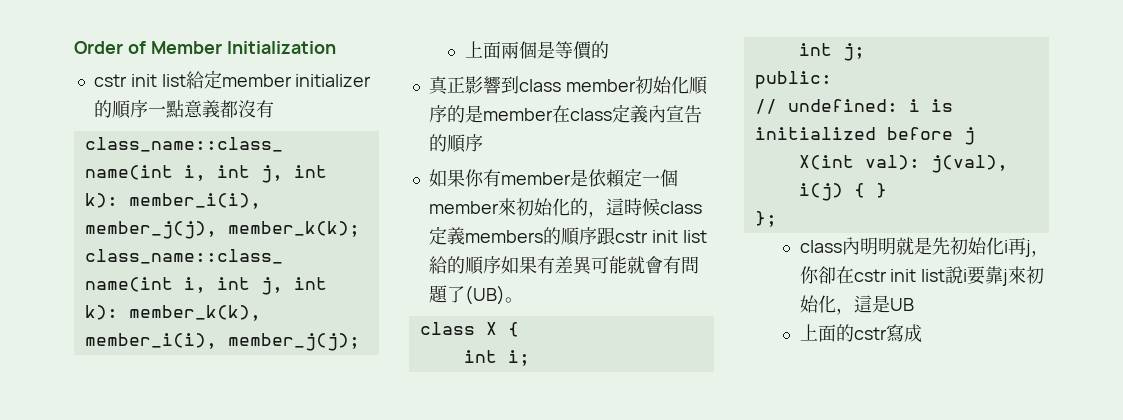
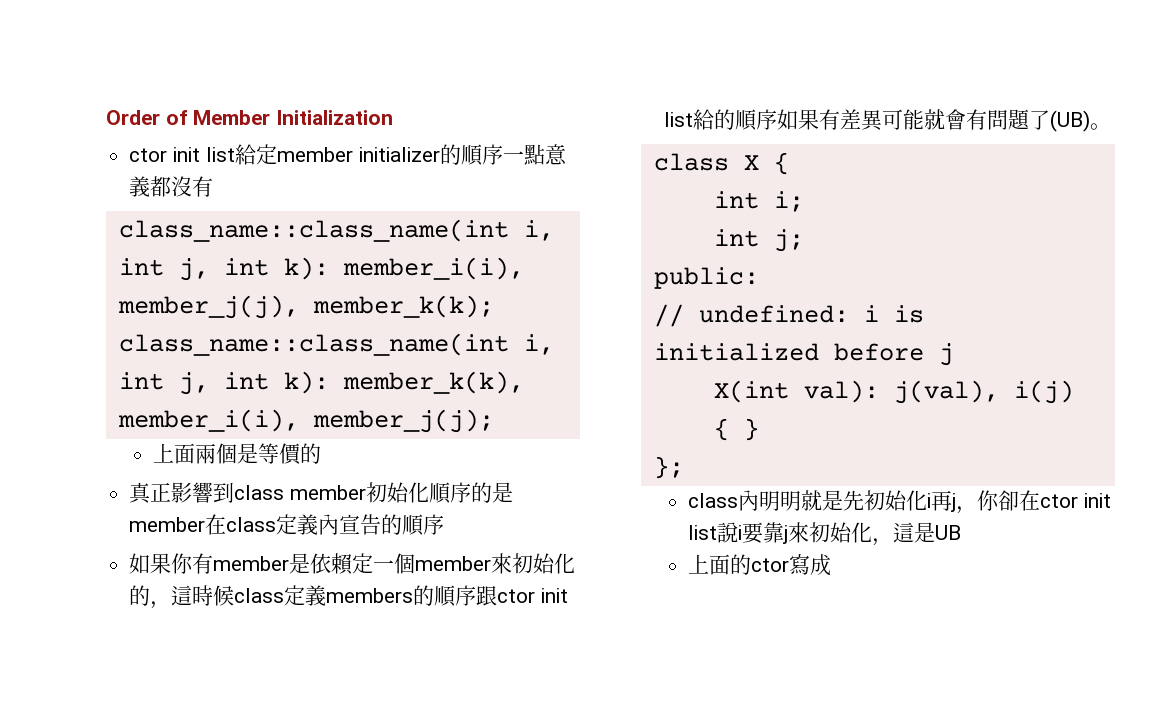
[93,74,127,87] cstr -> [129,148,168,162] ctor
[614,230,648,243] cstr -> [497,589,536,603] ctor
[853,269,887,282] cstr -> [1039,494,1078,508] ctor
[853,327,887,340] cstr -> [750,558,789,572] ctor

